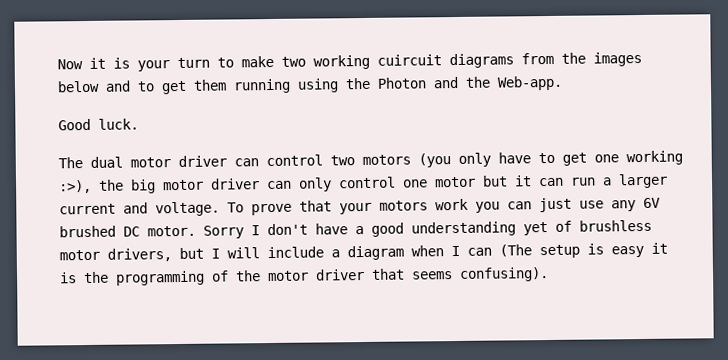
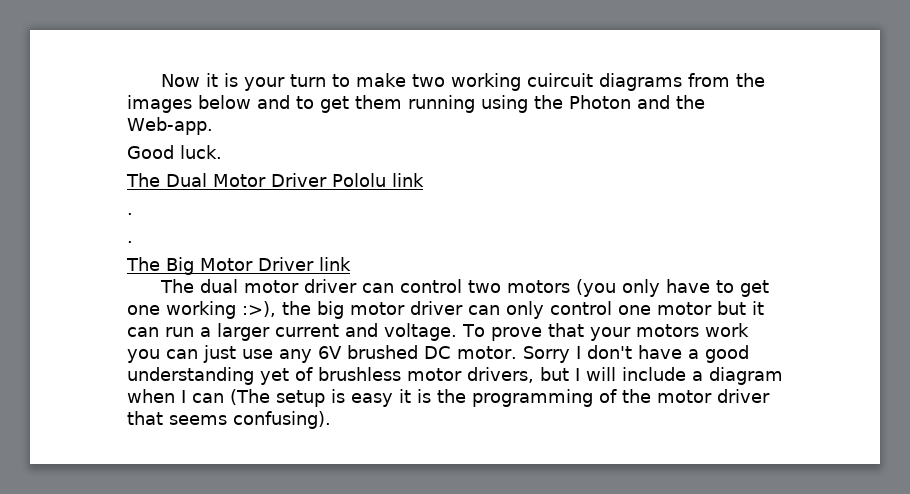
(139, 124) none -> [126,173,424,187] [127,213,133,215] [127,241,133,243] [126,257,351,275] // The Dual Motor Driver Pololu link // . // . // The Big Motor Driver link

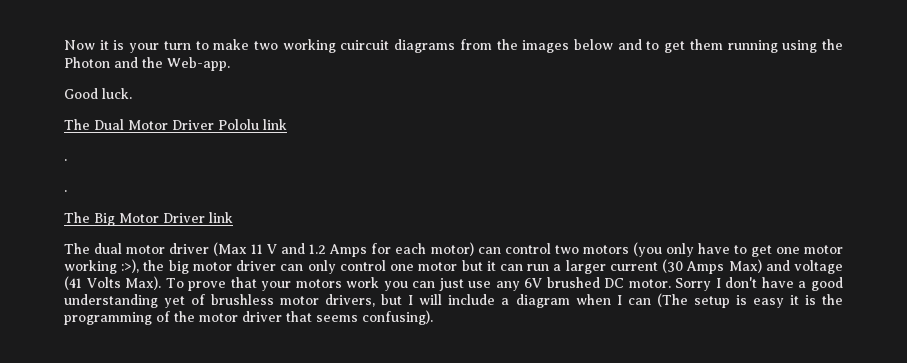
(357, 286) none -> [213,242,474,257] (Max 11 V and 1.2 Amps for each motor)
(160, 310) none -> [804,245,844,254] motor
[345,323,457,341] and voltage. -> [662,259,844,274] [64,276,162,290] (30 Amps Max) and voltage (41 Volts Max).

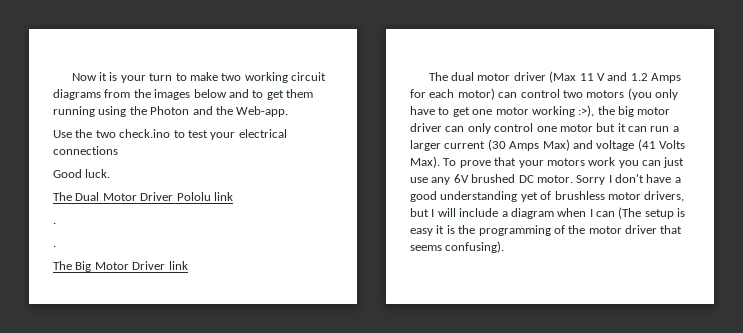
[340,40,390,50] cuircuit -> [291,72,327,81] circuit
(230, 64) none -> [53,129,287,140] [53,146,118,155] // Use the two check.ino to test your electrical connections

